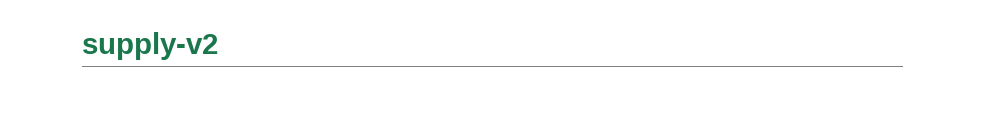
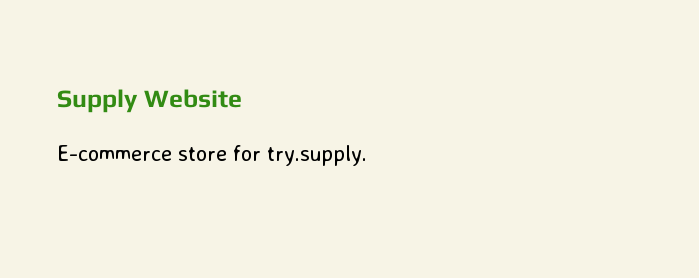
[82,32,218,60] supply-v2 -> [57,89,242,113] [57,145,367,166] Supply Website // E-commerce store for try.supply.

